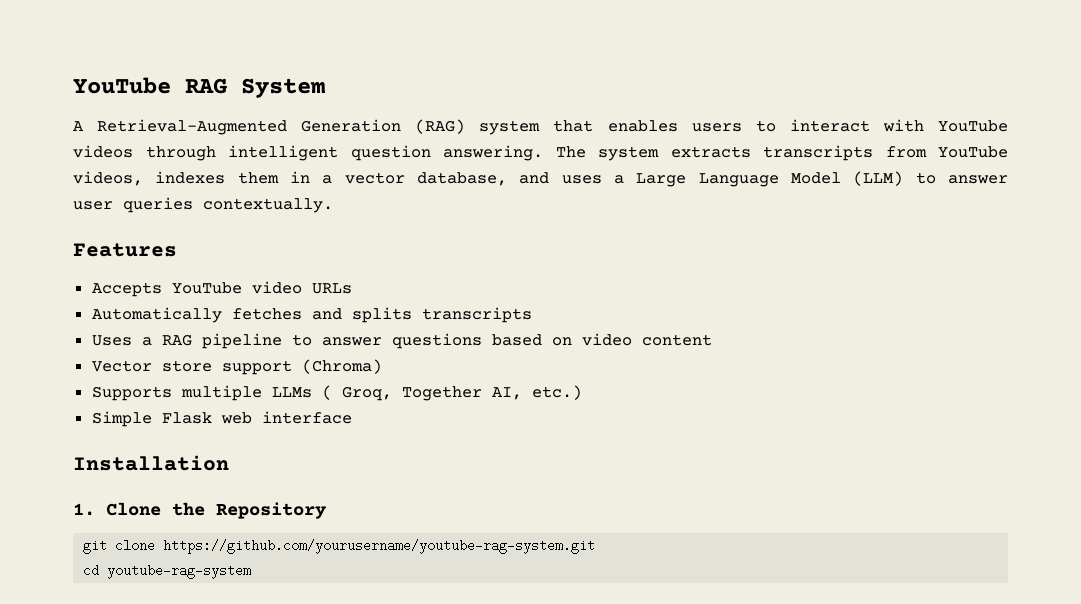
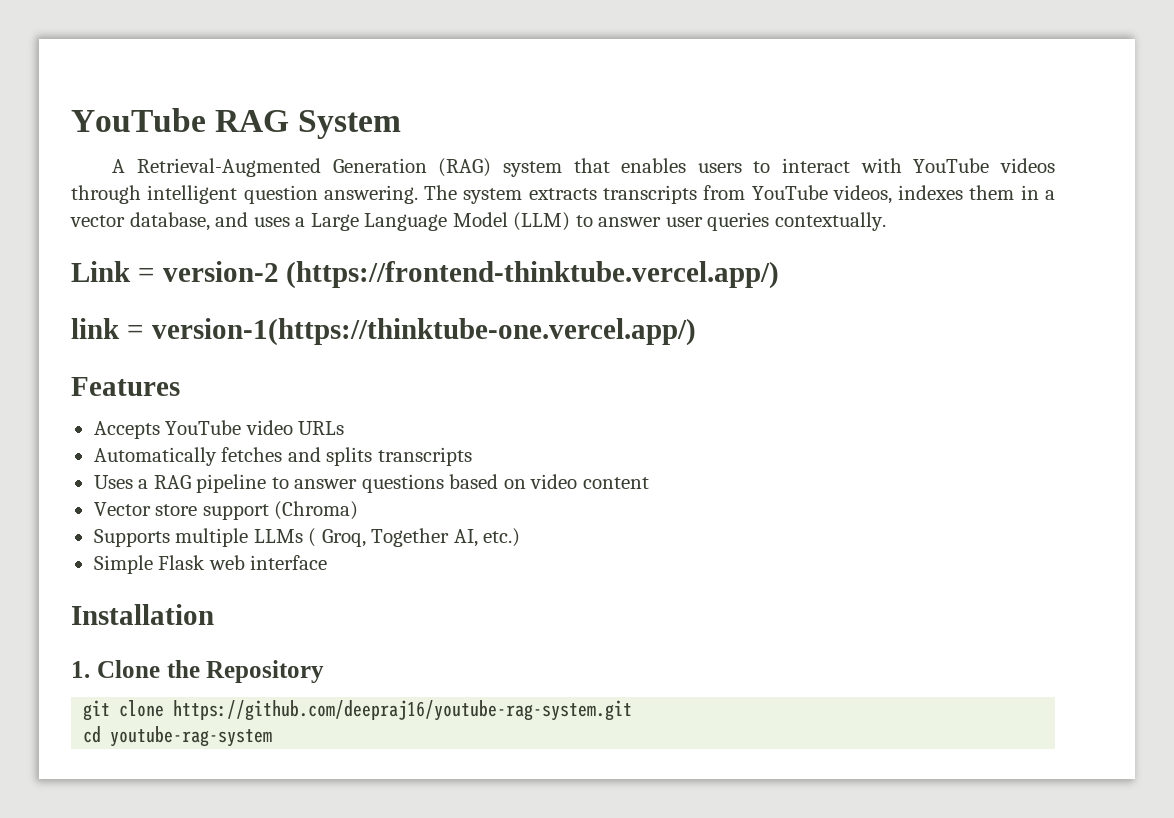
(333, 205) none -> [71,261,780,289] [71,318,696,346] // Link = version-2 (https://frontend-thinktube.vercel.app/) // link = version-1(https://thinktube-one.vercel.app/)
[163,539,596,554] https://github.com/yourusername/youtube-rag-system.git -> [173,700,633,721] https://github.com/deepraj16/youtube-rag-system.git

